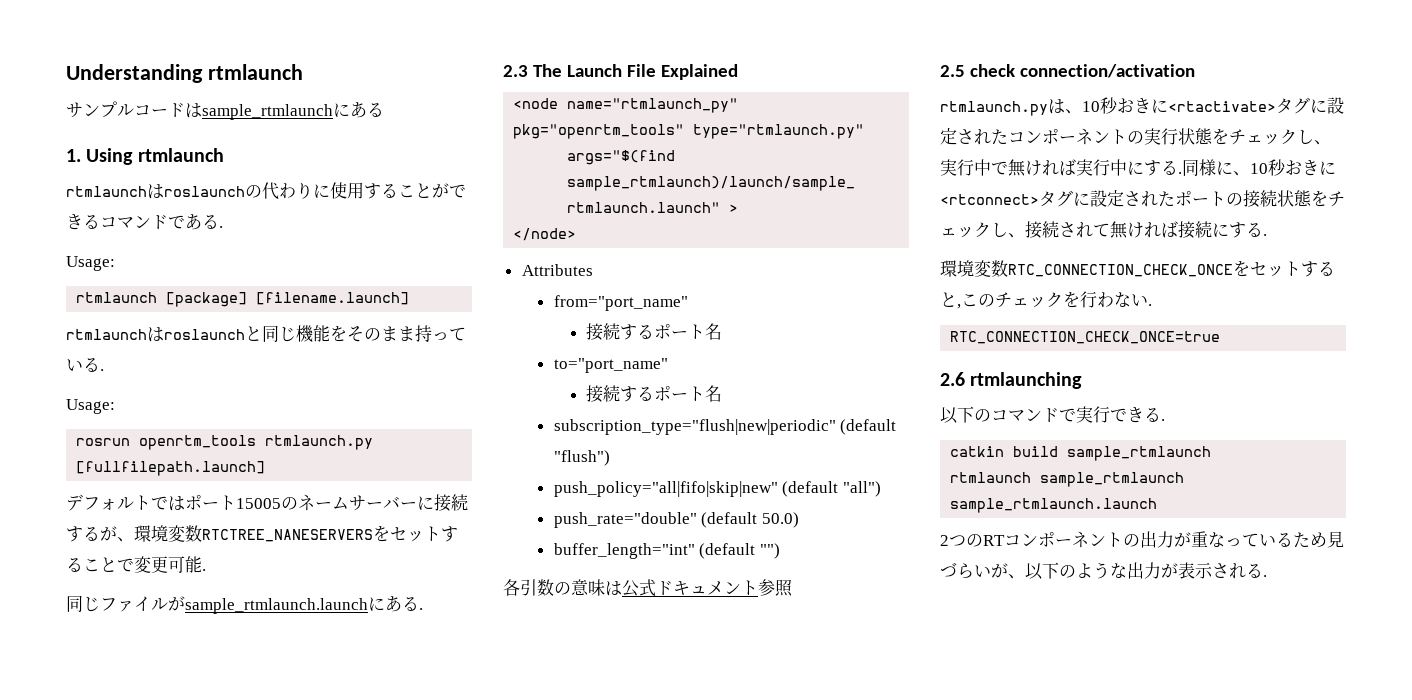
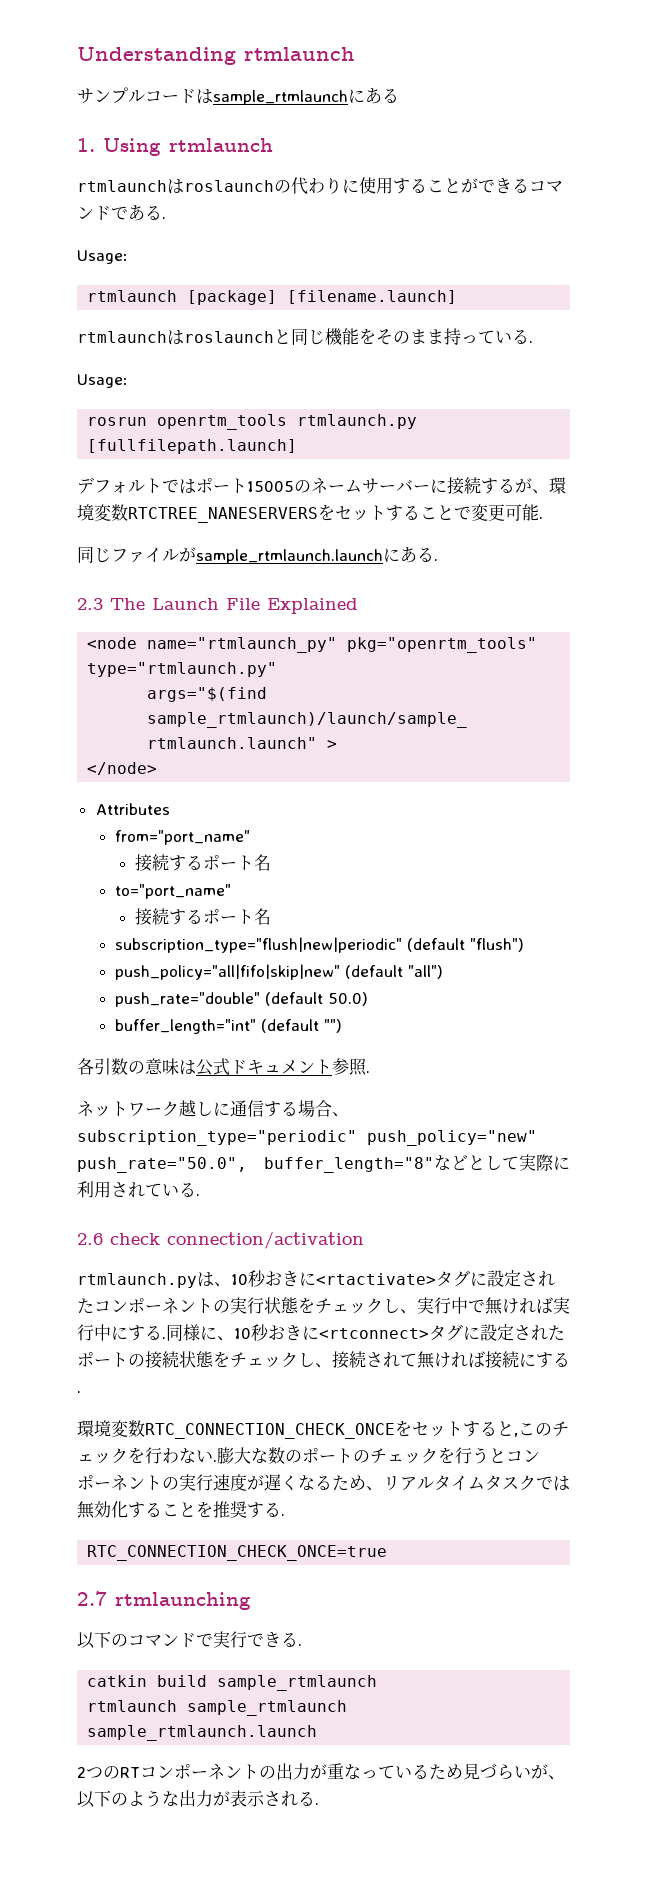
[940,65,965,77] // 2.5 -> [366,1071,370,1073] [77,1100,349,1117] [77,1130,537,1146] [77,1154,570,1173] [77,1181,200,1198] [77,1233,103,1245] . // ネットワーク越しに通信する場合、subscription_type="periodic" push_policy="new" push_rate="50.0", buffer_length="8"などとして実際に利用されている. // 2.6
(1152, 305) none -> [217,1447,540,1464] [77,1474,570,1491] [77,1501,285,1519] 膨大な数のポートのチェックを行うとコンポーネントの実行速度が遅くなるため、リアルタイムタスクでは無効化することを推奨する.
[940,372,965,386] 2.6 -> [77,1591,107,1606] 2.7

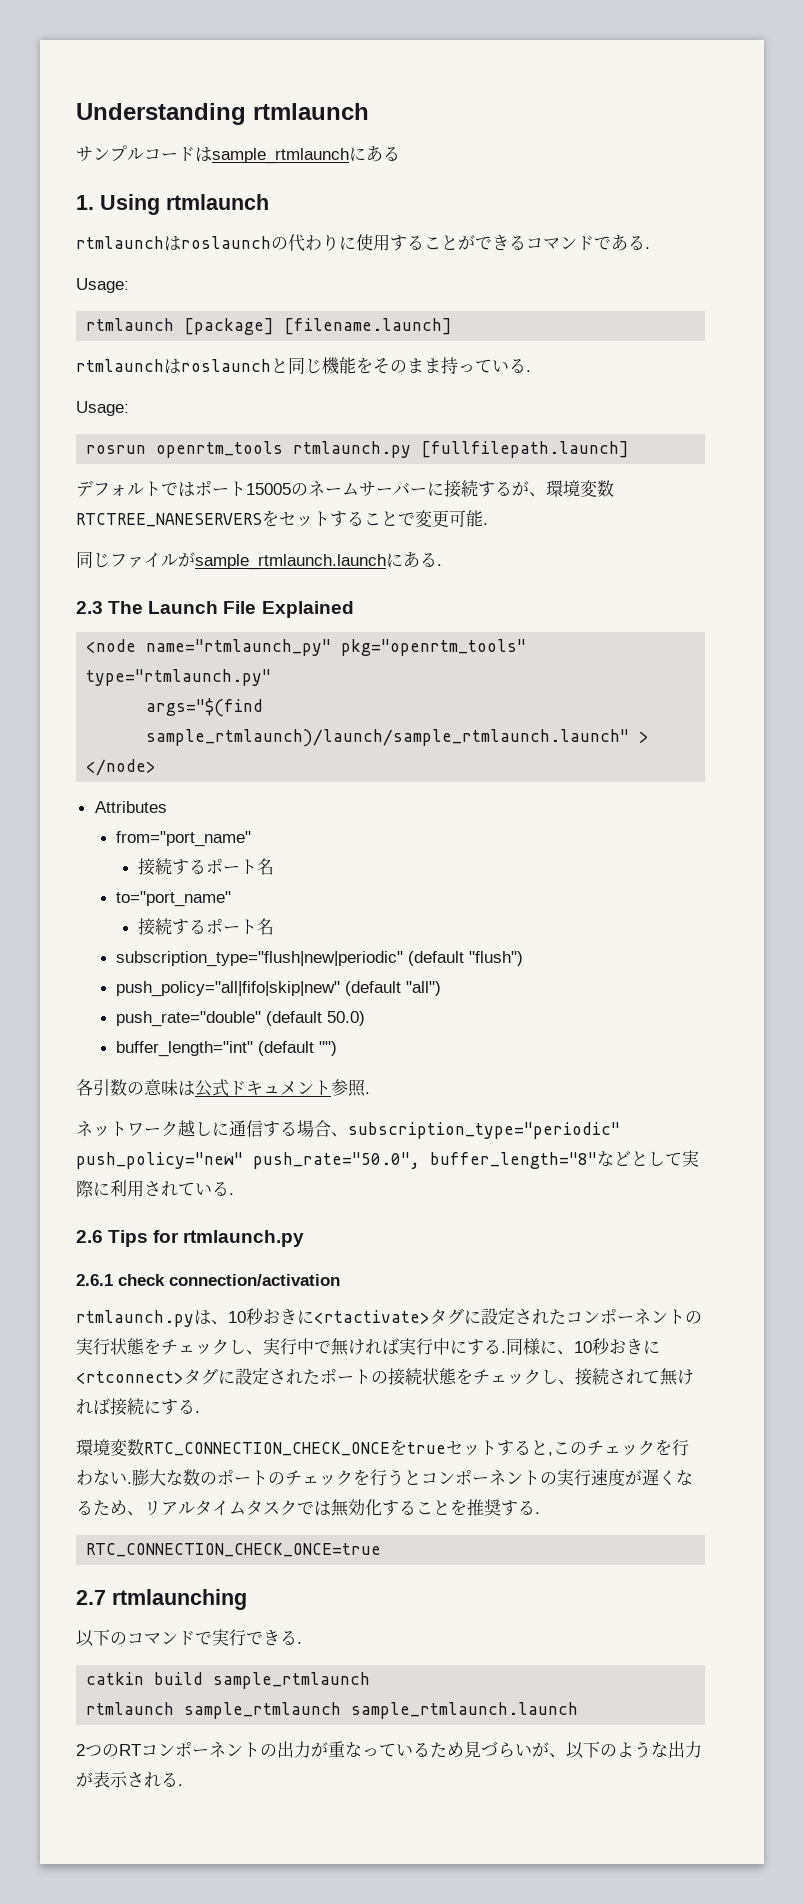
(103, 1239) none -> [108,1230,305,1247] [76,1274,113,1286] Tips for rtmlaunch.py // 2.6.1
(412, 1428) none -> [407,1442,446,1454] true

